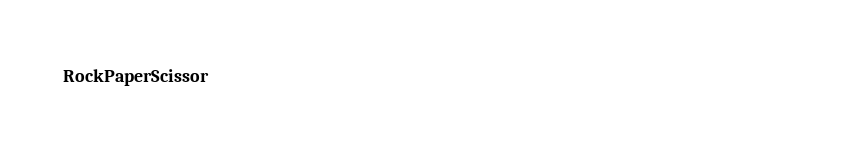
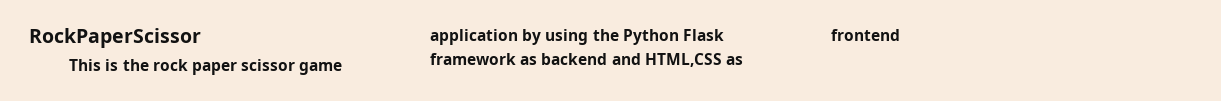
(209, 77) none -> [69,59,343,75] [430,29,724,45] [430,53,743,67] [831,29,900,41] // This is the rock paper scissor game application by using the Python Flask framework as backend and HTML,CSS as frontend

